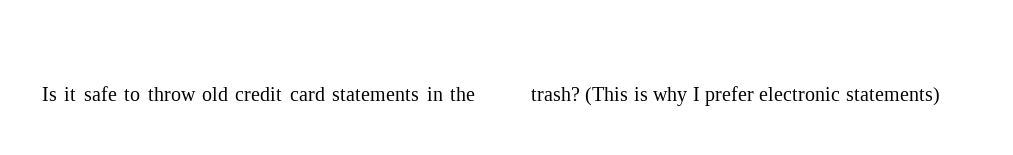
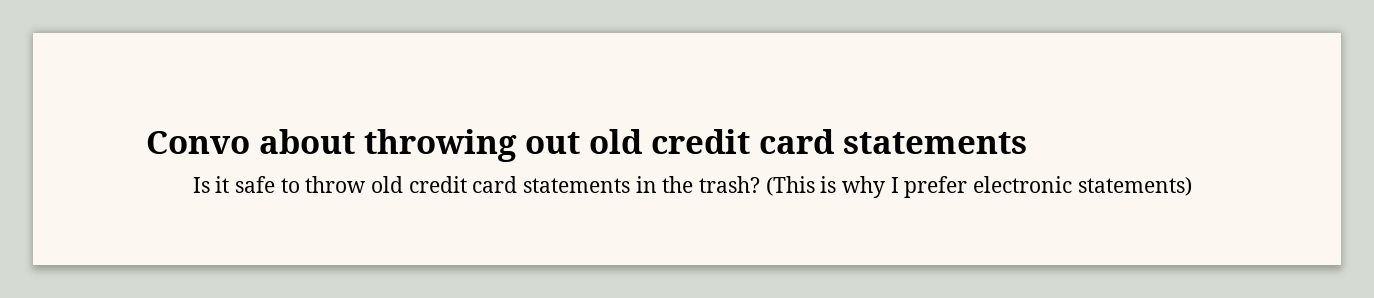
(42, 94) none -> [146,129,1027,162] Convo about throwing out old credit card statements //

